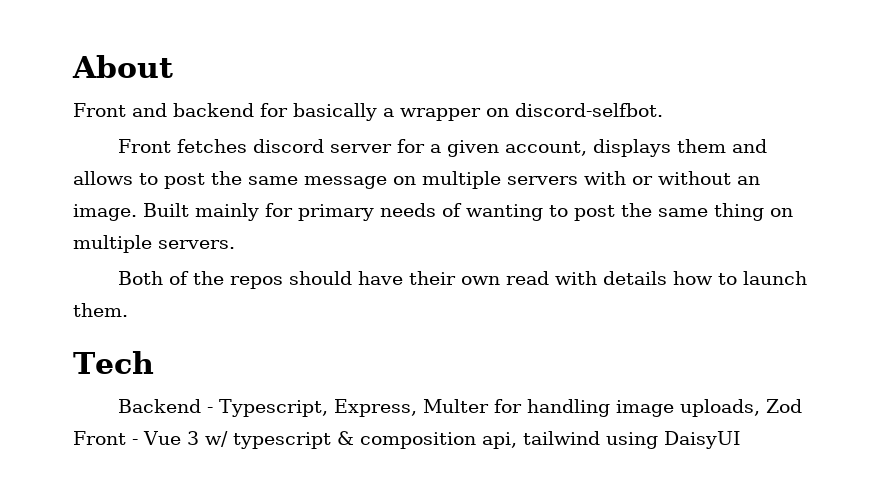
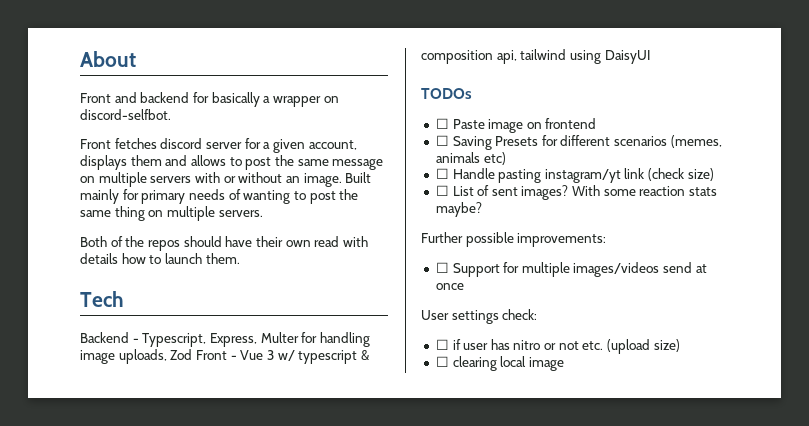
(741, 440) none -> [421,88,472,99] [435,118,597,133] [435,135,722,150] [435,152,506,165] [435,168,714,183] [435,185,718,200] [435,202,482,217] [421,232,607,247] [435,262,707,277] [435,283,464,290] [421,309,538,324] [435,339,680,354] [435,356,564,371] // TODOs // ☐ Paste image on frontend // ☐ Saving Presets for different scenarios (memes, animals etc) // ☐ Handle pasting instagram/yt link (check size) // ☐ List of sent images? With some reaction stats maybe? // Further possible improvements: // ☐ Support for multiple images/videos send at once // User settings check: // ☐ if user has nitro or not etc. (upload size) // ☐ clearing local image

